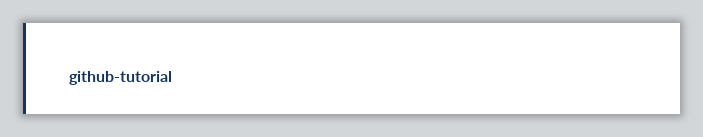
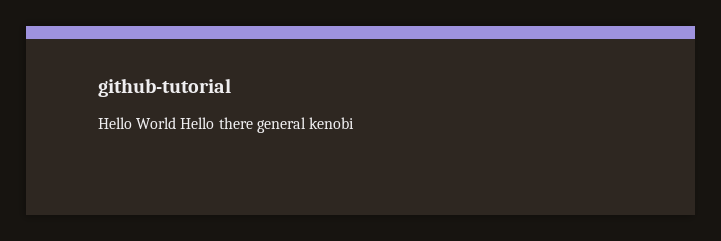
(172, 78) none -> [98,117,354,133] // Hello World Hello there general kenobi

